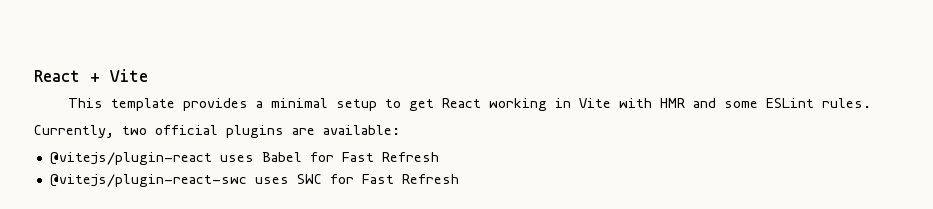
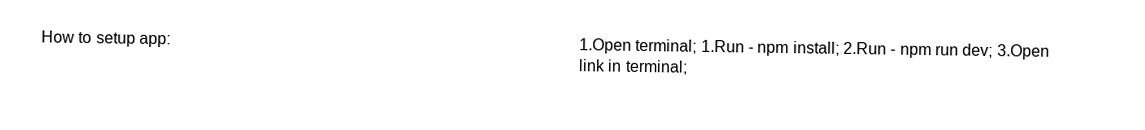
[34,69,148,82] [68,98,872,111] [34,125,400,138] [49,152,439,165] [49,174,459,187] React + Vite // This template provides a minimal setup to get React working in Vite with HMR and some ESLint rules. // Currently, two official plugins are available: // @vitejs/plugin-react uses Babel for Fast Refresh // @vitejs/plugin-react-swc uses SWC for Fast Refresh -> [41,30,171,48] [579,38,1050,60] [578,59,688,75] How to setup app: // 1.Open terminal; 1.Run - npm install; 2.Run - npm run dev; 3.Open link in terminal;

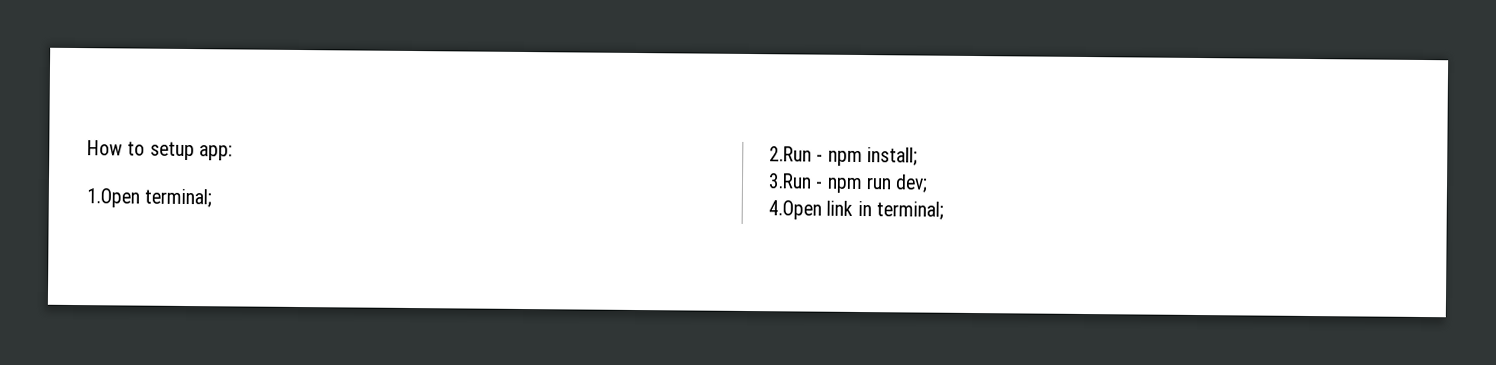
[700,39,745,53] 1.Run -> [769,146,812,162] // 2.Run
[842,41,887,55] 2.Run -> [768,173,812,189] // 3.Run
[996,44,1050,60] 3.Open -> [768,200,822,220] // 4.Open

